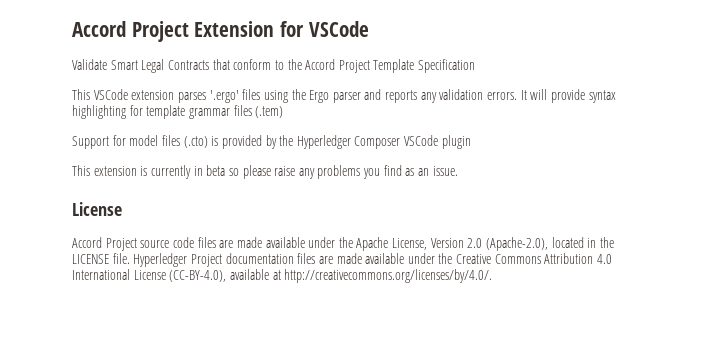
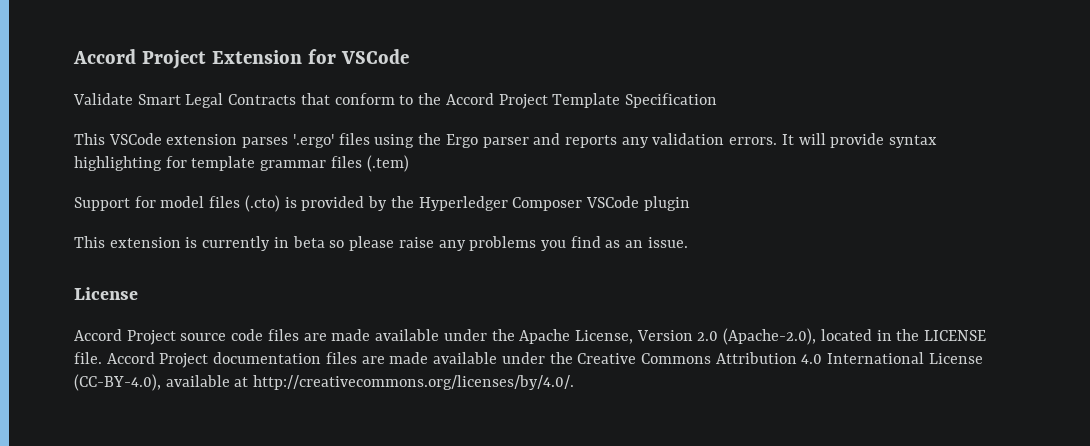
[133,253,188,267] Hyperledger -> [106,352,155,364] Accord

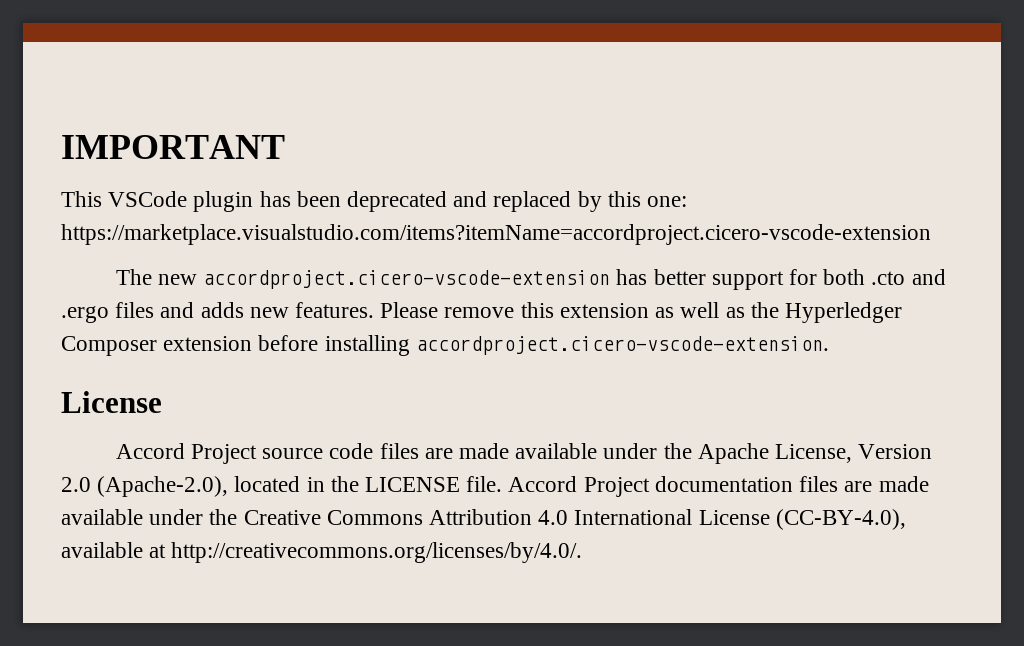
[73,49,409,69] [73,93,717,109] [74,133,938,148] [74,155,409,172] [74,195,690,212] [74,236,688,251] Accord Project Extension for VSCode // Validate Smart Legal Contracts that conform to the Accord Project Template Specification // This VSCode extension parses '.ergo' files using the Ergo parser and reports any validation errors. It will provide syntax highlighting for template grammar files (.tem) // Support for model files (.cto) is provided by the Hyperledger Composer VSCode plugin // This extension is currently in beta so please raise any problems you find as an issue. -> [61,135,285,159] [61,191,688,212] [61,224,931,245] [115,269,946,290] [61,302,902,323] [61,335,829,356] IMPORTANT // This VSCode plugin has been deprecated and replaced by this one: https://marketplace.visualstudio.com/items?itemName=accordproject.cicero-vscode-extension // The new accordproject.cicero-vscode-extension has better support for both .cto and .ergo files and adds new features. Please remove this extension as well as the Hyperledger Composer extension before installing accordproject.cicero-vscode-extension.

